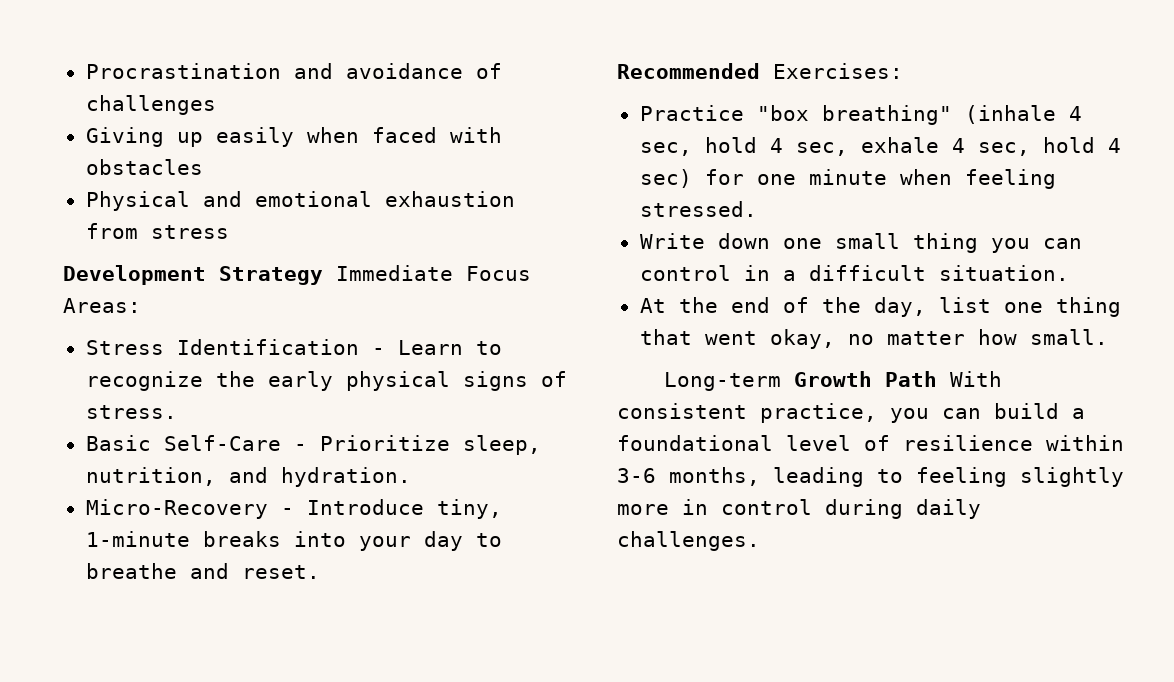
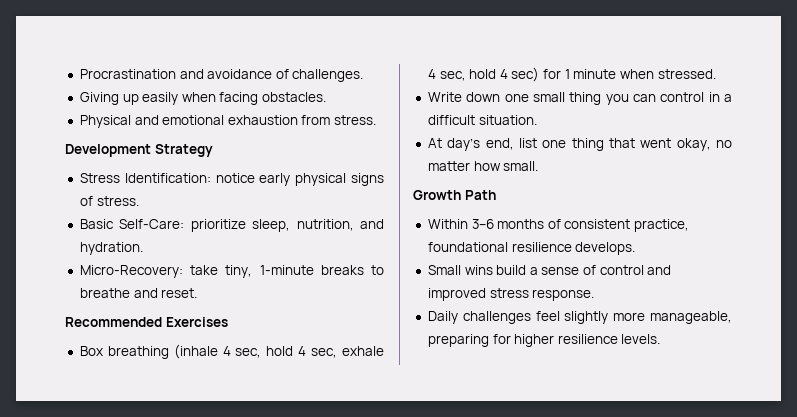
[85,95,216,115] challenges -> [292,69,364,82] challenges.
[371,127,502,143] [85,159,203,175] faced with obstacles -> [219,92,327,105] facing obstacles.
[150,225,229,239] stress -> [334,115,377,125] stress.
[336,265,531,281] [63,298,141,313] [85,339,502,355] [85,371,255,391] Immediate Focus Areas: // Stress Identification - Learn to recognize the -> [79,173,255,183] // Stress Identification: notice
[163,435,450,451] Self-Care - Prioritize -> [119,219,246,232] Self-Care: prioritize
[85,499,502,519] [85,531,463,551] Micro-Recovery - Introduce tiny, 1-minute breaks into your day -> [79,265,364,278] Micro-Recovery: take tiny, 1-minute breaks
[773,63,903,79] [639,105,952,125] Exercises: // Practice "box breathing" -> [165,317,228,327] [79,346,169,359] Exercises // Box breathing
[756,174,796,185] one -> [564,69,570,79] 1
[964,169,1056,189] feeling -> (655, 74) none
[678,297,926,317] the end of the day, -> [447,138,514,151] day’s end,
[663,372,781,391] Long-term -> (539, 166) none
[949,371,1002,387] [617,403,1085,423] [617,435,1124,451] [617,467,1124,487] [617,499,981,519] [617,531,760,551] With consistent practice, you can build a foundational level of resilience within 3-6 months, leading to feeling slightly more in control during daily challenges. -> [427,219,690,232] [427,242,636,255] [427,265,672,275] [427,288,595,301] [427,311,732,324] [427,334,661,347] // Within 3–6 months of consistent practice, foundational resilience develops. // Small wins build a sense of control and improved stress response. // Daily challenges feel slightly more manageable, preparing for higher resilience levels.

